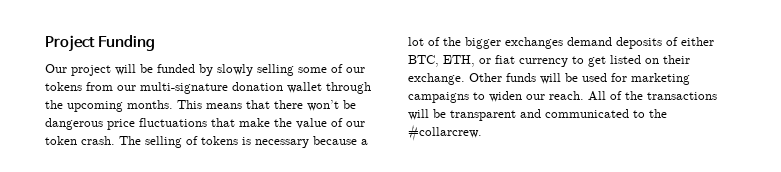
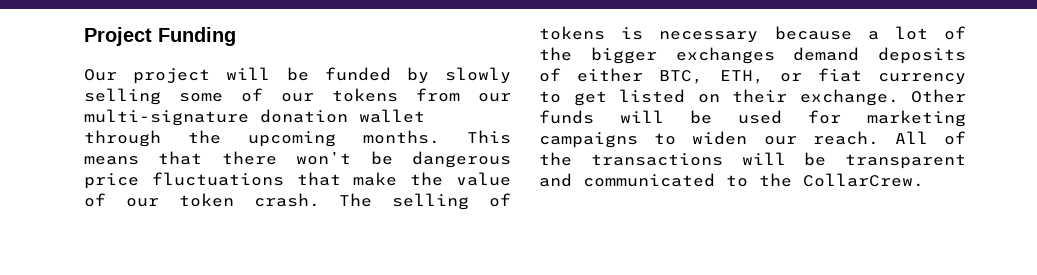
[408,124,482,141] #collarcrew. -> [803,173,924,187] CollarCrew.

